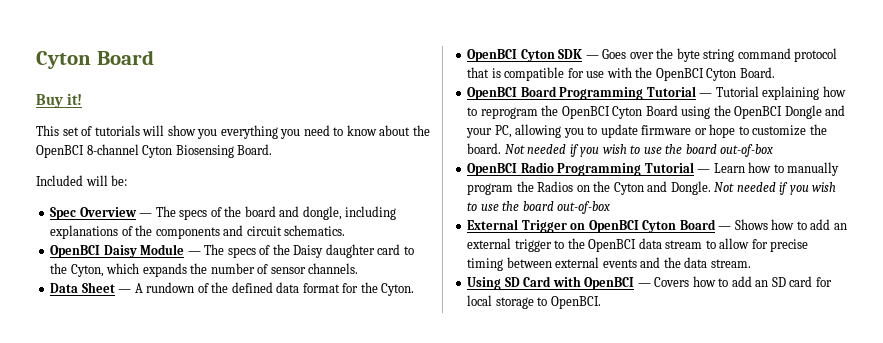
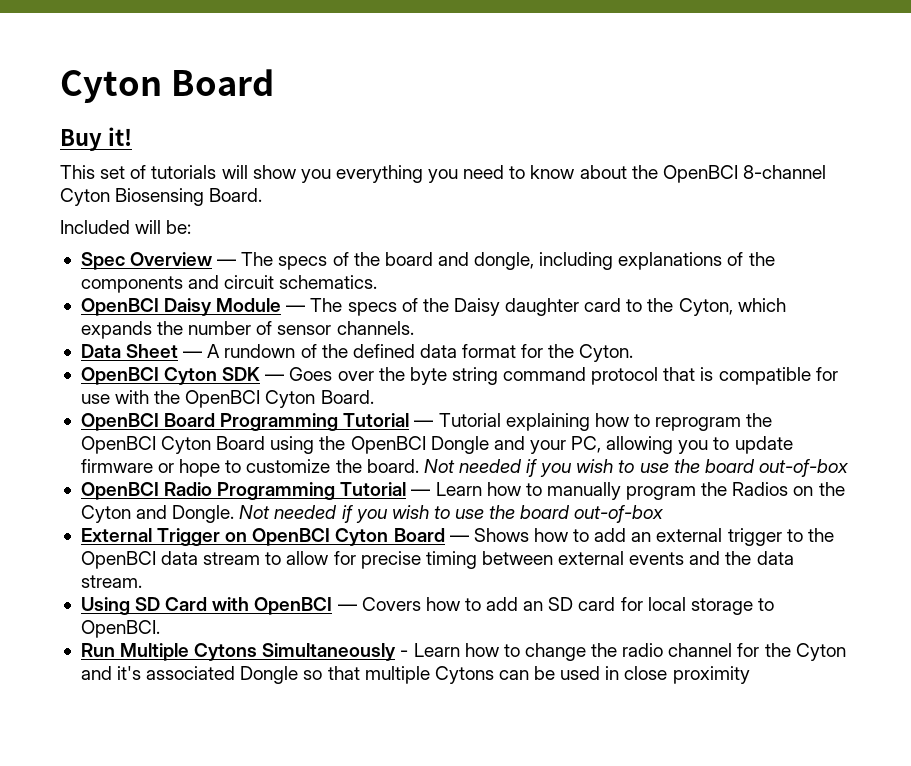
(601, 302) none -> [80,643,846,661] [80,666,750,684] // Run Multiple Cytons Simultaneously - Learn how to change the radio channel for the Cyton and it's associated Dongle so that multiple Cytons can be used in close proximity

